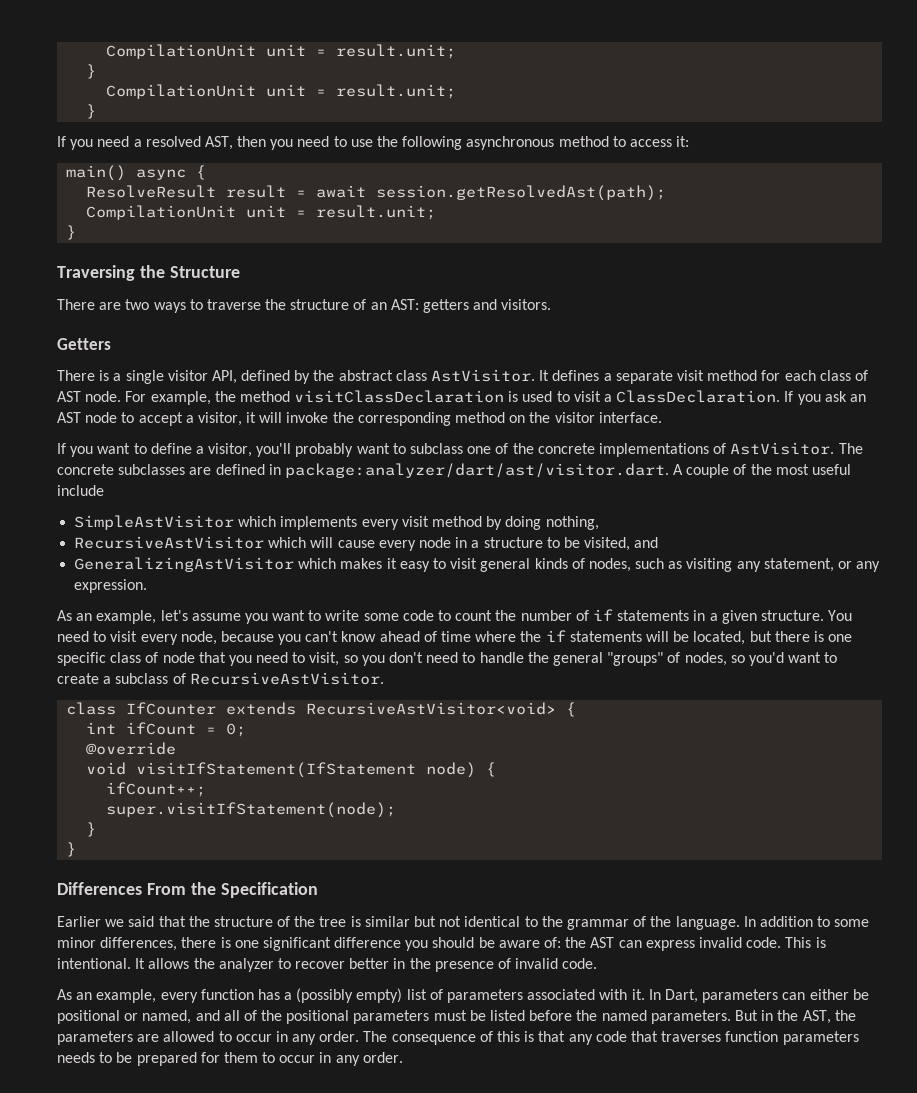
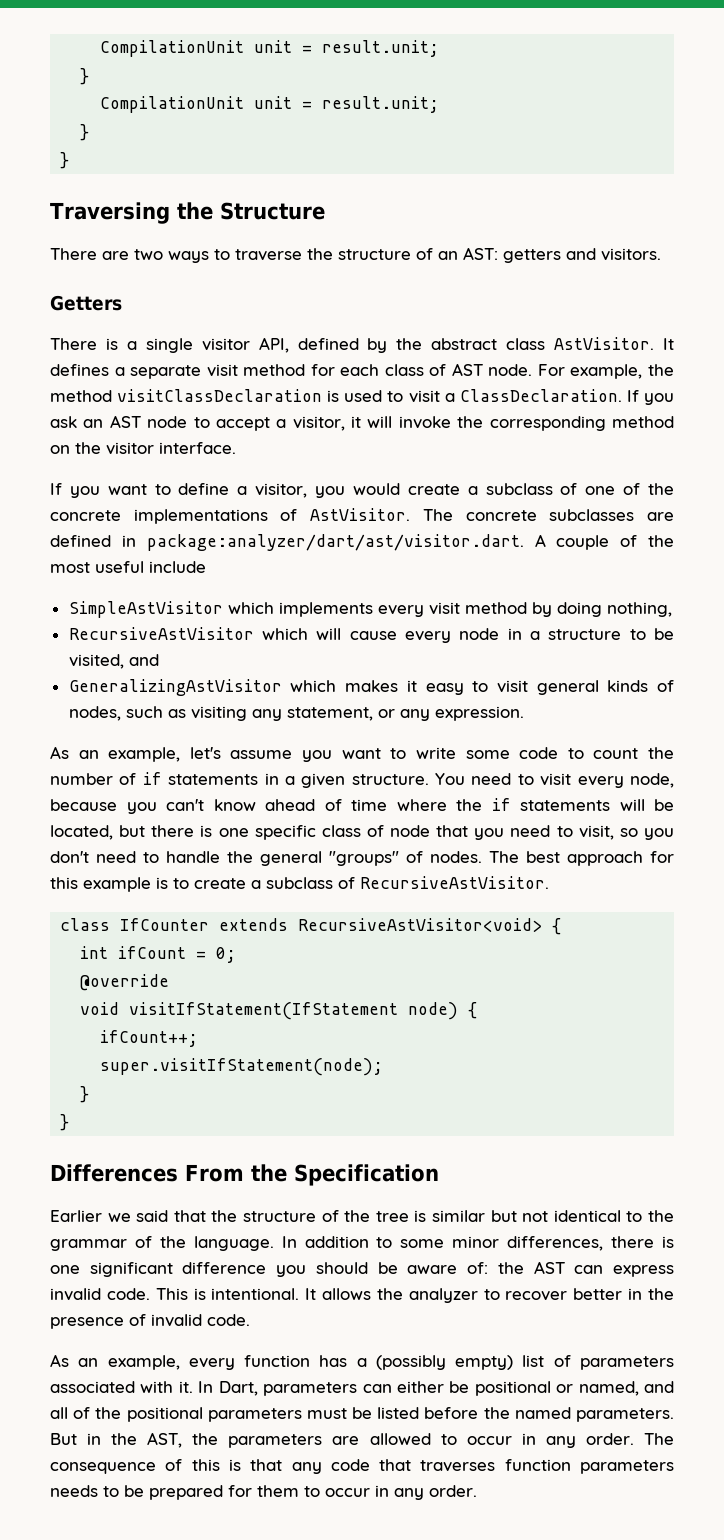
[57,136,690,150] [66,165,207,181] [86,185,667,201] [86,205,437,220] // If you need a resolved AST, then you need to use the following asynchronous method to access it: // main() async { // ResolveResult result = await session.getResolvedAst(path); // CompilationUnit unit = result.unit; -> (90, 132) none
[256,443,464,457] you'll probably want to subclass -> [315,483,578,498] you would create a subclass of
[684,652,822,666] nodes, so you'd want -> [430,851,674,866] [50,877,168,892] nodes. The best approach for this example is

